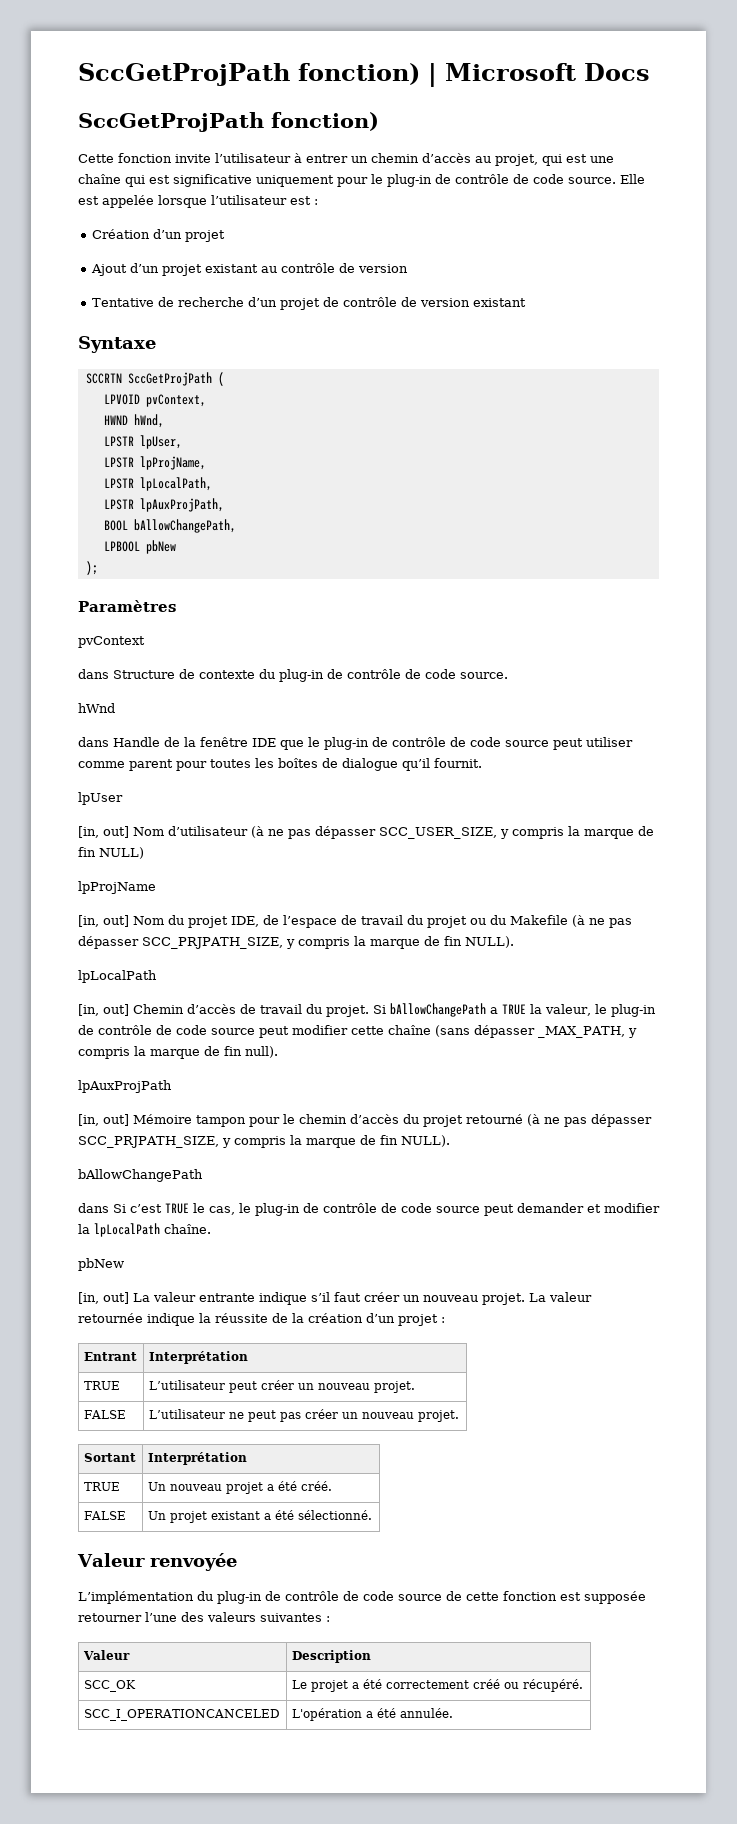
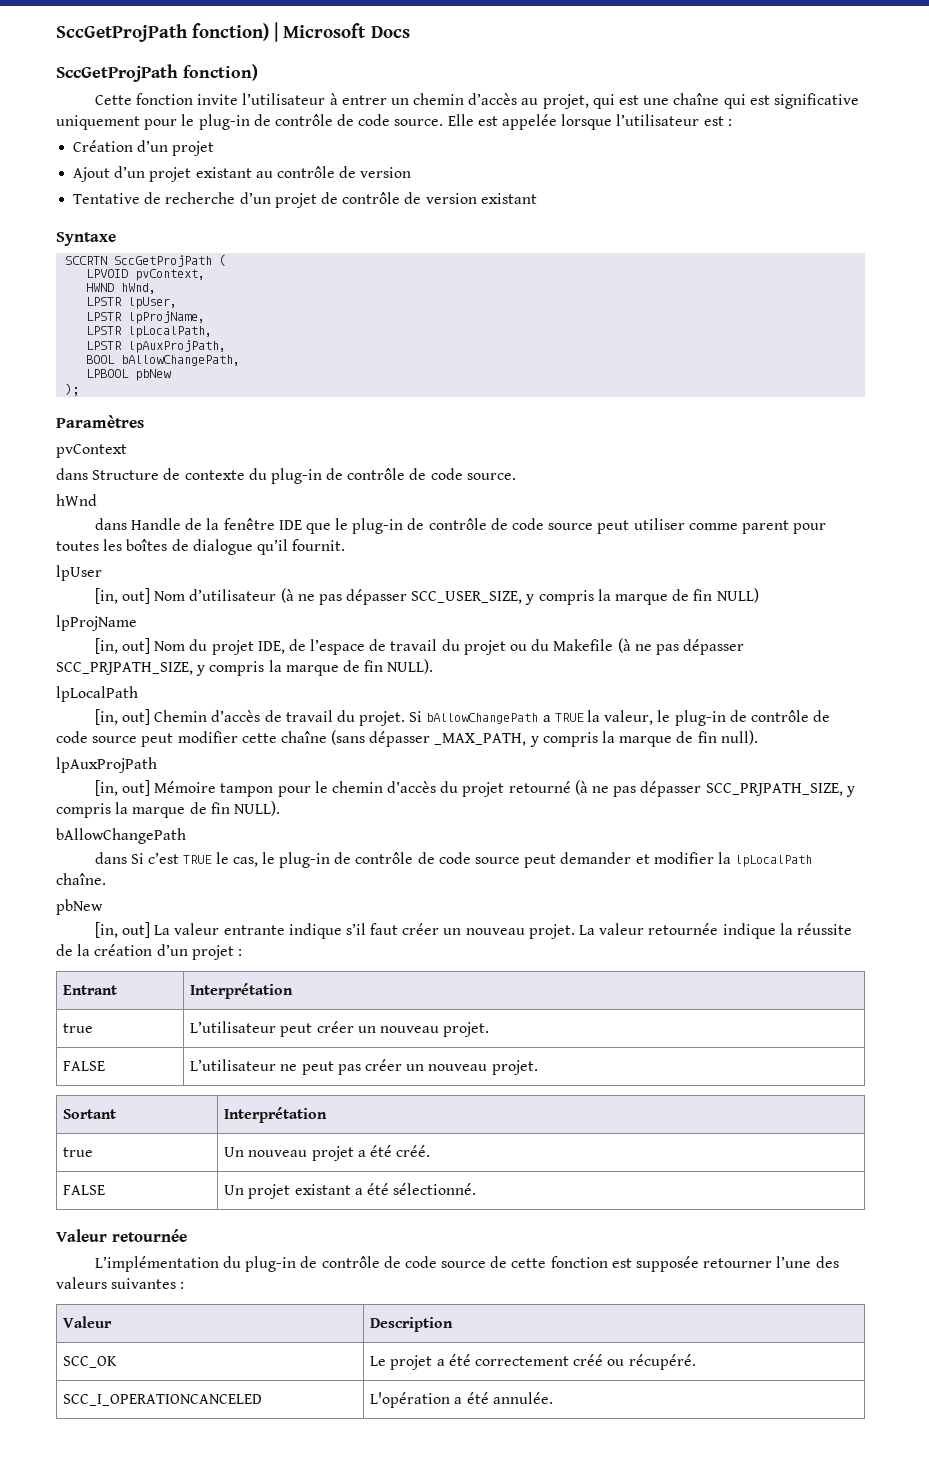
[83,1381,120,1390] TRUE -> [63,1023,94,1033] true
[83,1482,120,1491] TRUE -> [63,1147,94,1157] true
[149,1553,237,1571] renvoyée -> [111,1229,187,1242] retournée

